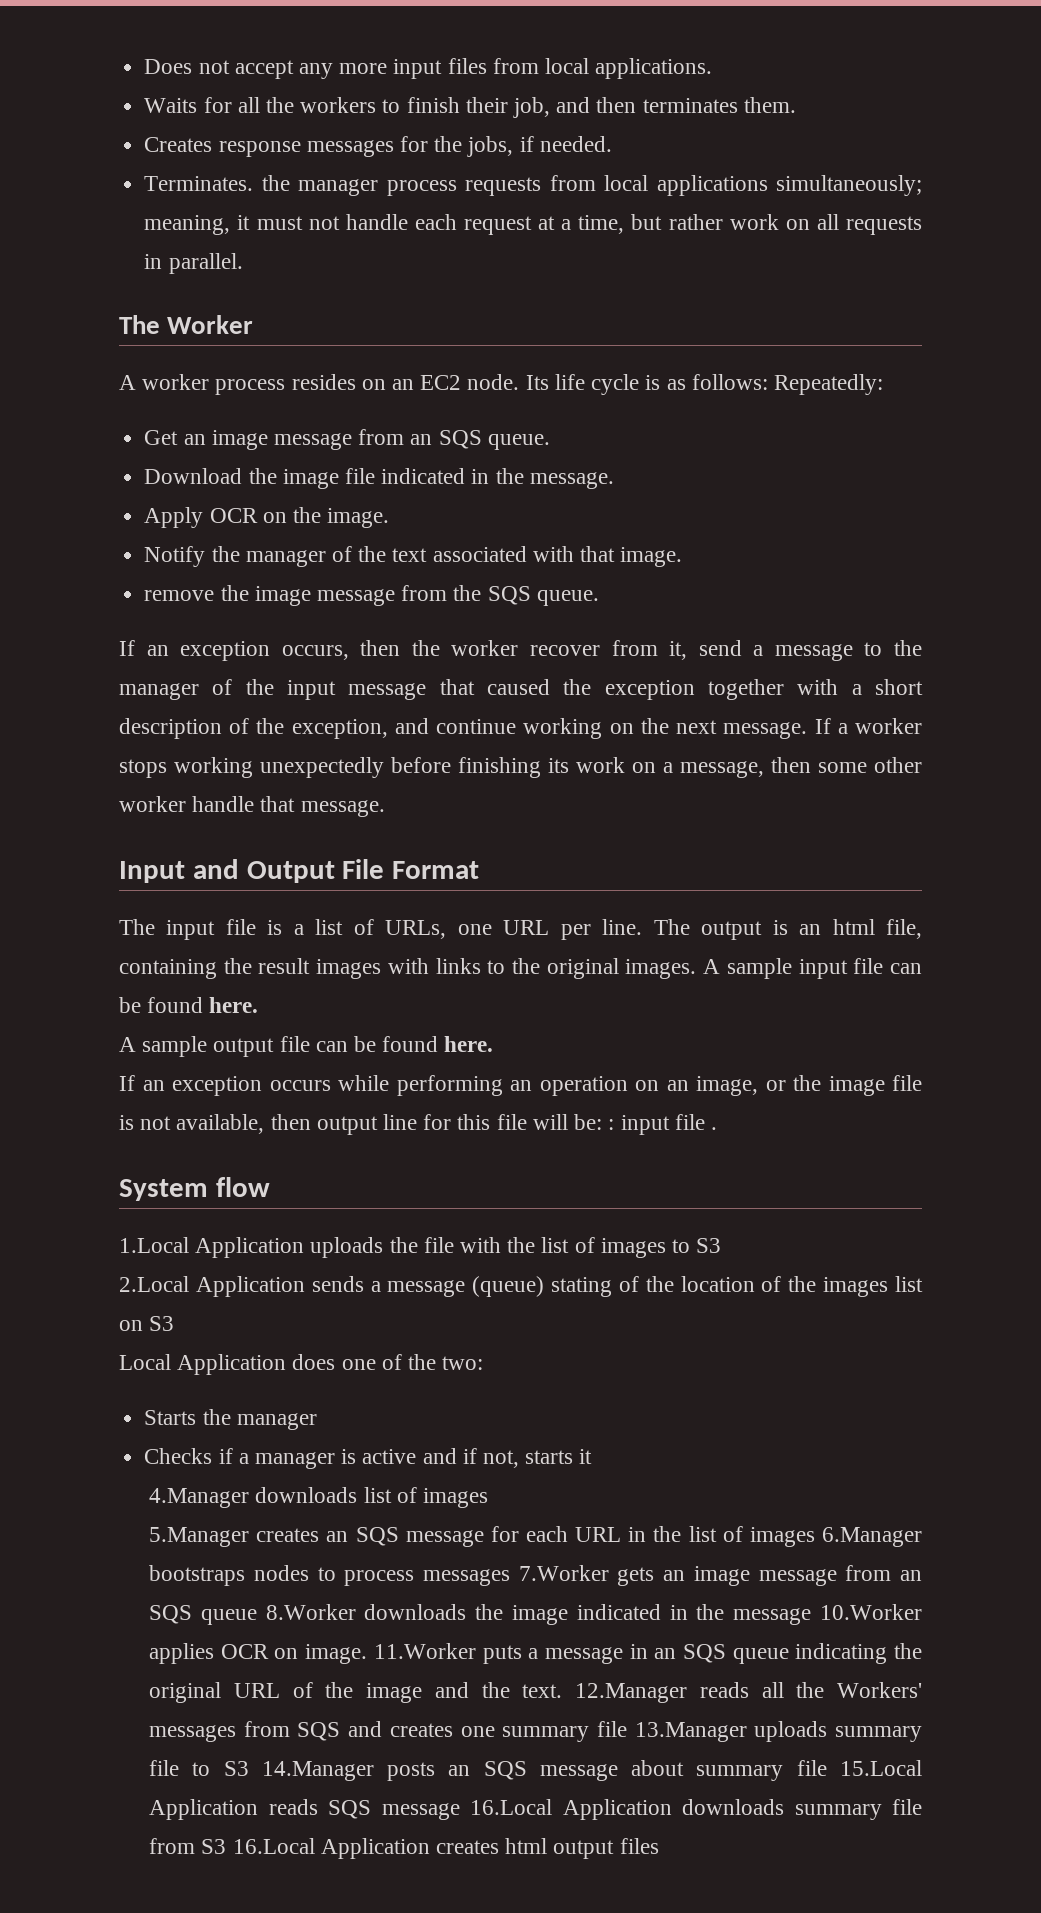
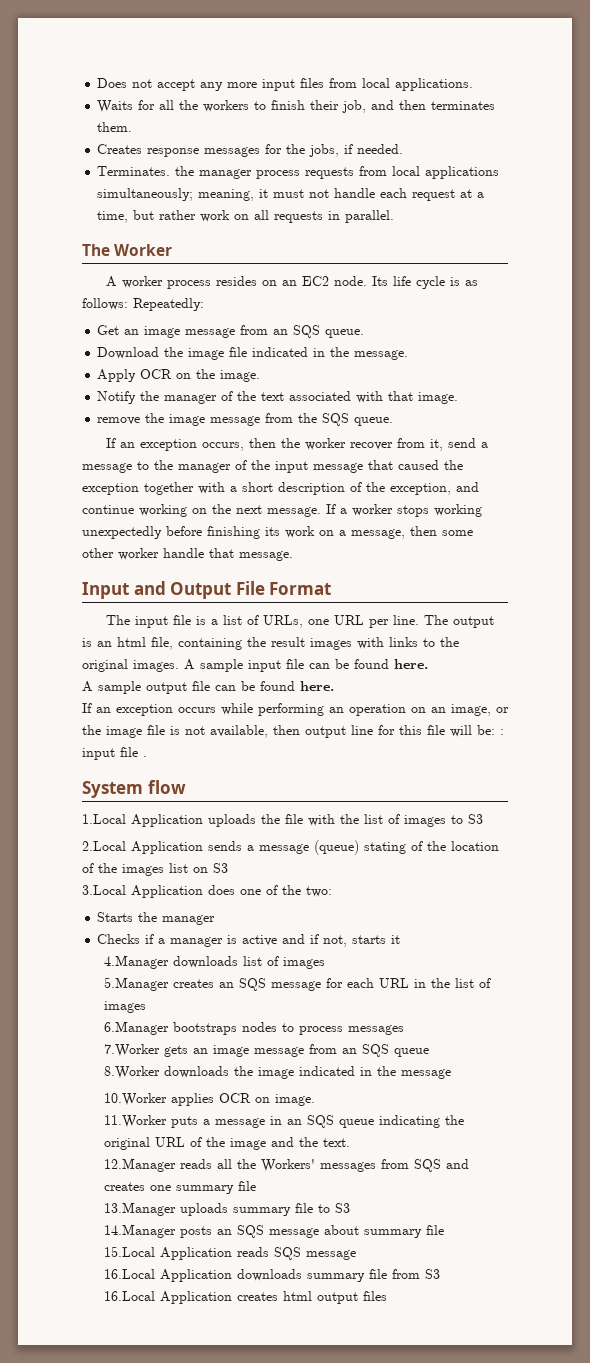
[119,1354,171,1370] Local -> [82,885,126,895] 3.Local
(815, 1537) none -> (146, 1007) //
(510, 1577) none -> (404, 1030) //
(257, 1617) none -> (429, 1052) //
(812, 1616) none -> (451, 1074) //
(368, 1654) none -> (315, 1100) //
(563, 1691) none -> (350, 1142) //
(627, 1729) none -> (256, 1186) //
(249, 1768) none -> (350, 1208) //
(827, 1768) none -> (444, 1230) //
(460, 1811) none -> (356, 1255) //
(227, 1846) none -> (440, 1274) //

